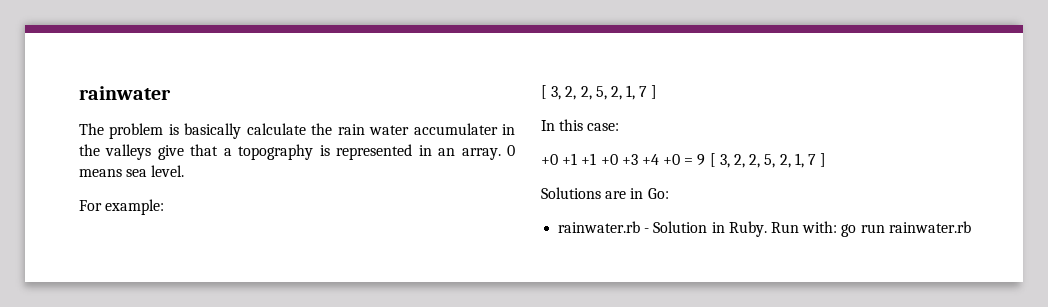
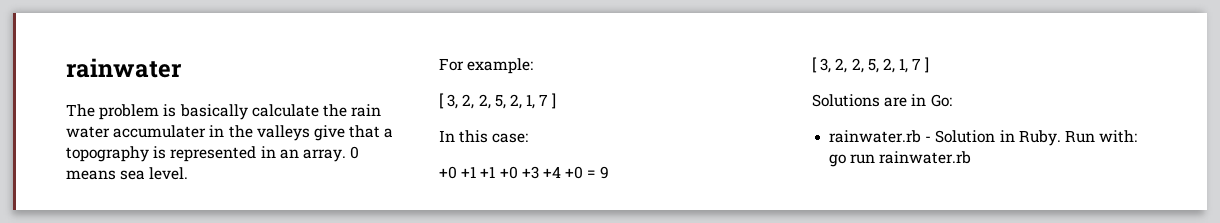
(706, 160) none -> (610, 172) //

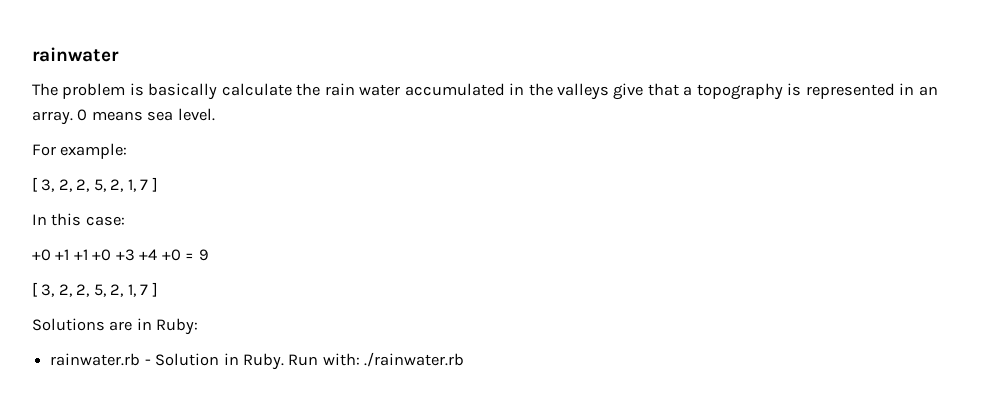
[113,125,207,138] accumulater -> [404,83,505,96] accumulated
[930,94,952,107] Go: -> [156,318,199,335] Ruby:
[829,151,972,167] go run rainwater.rb -> [364,352,465,367] ./rainwater.rb

